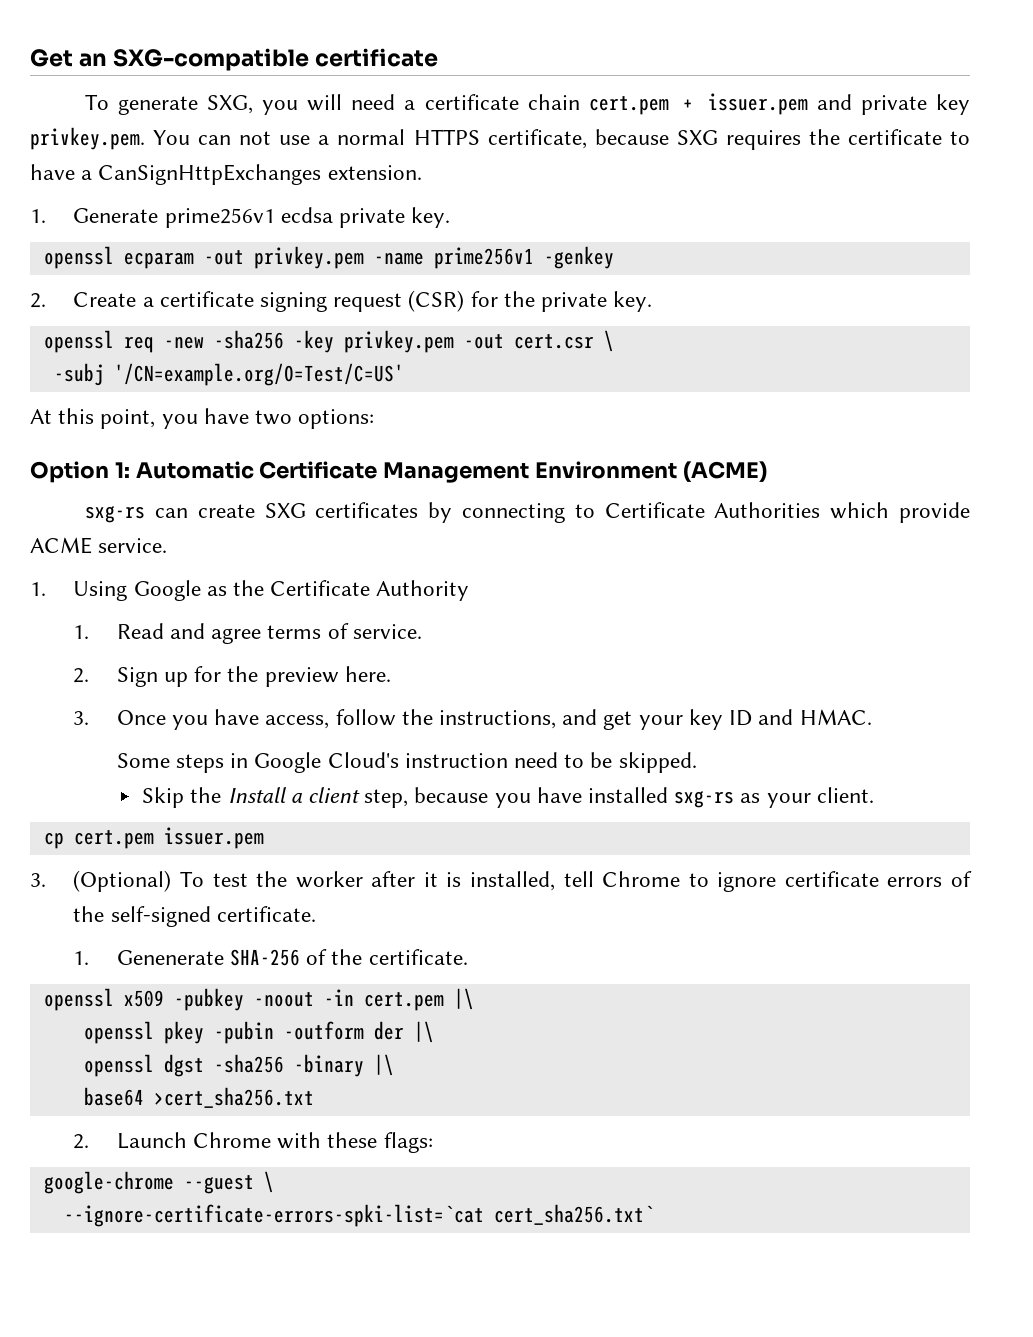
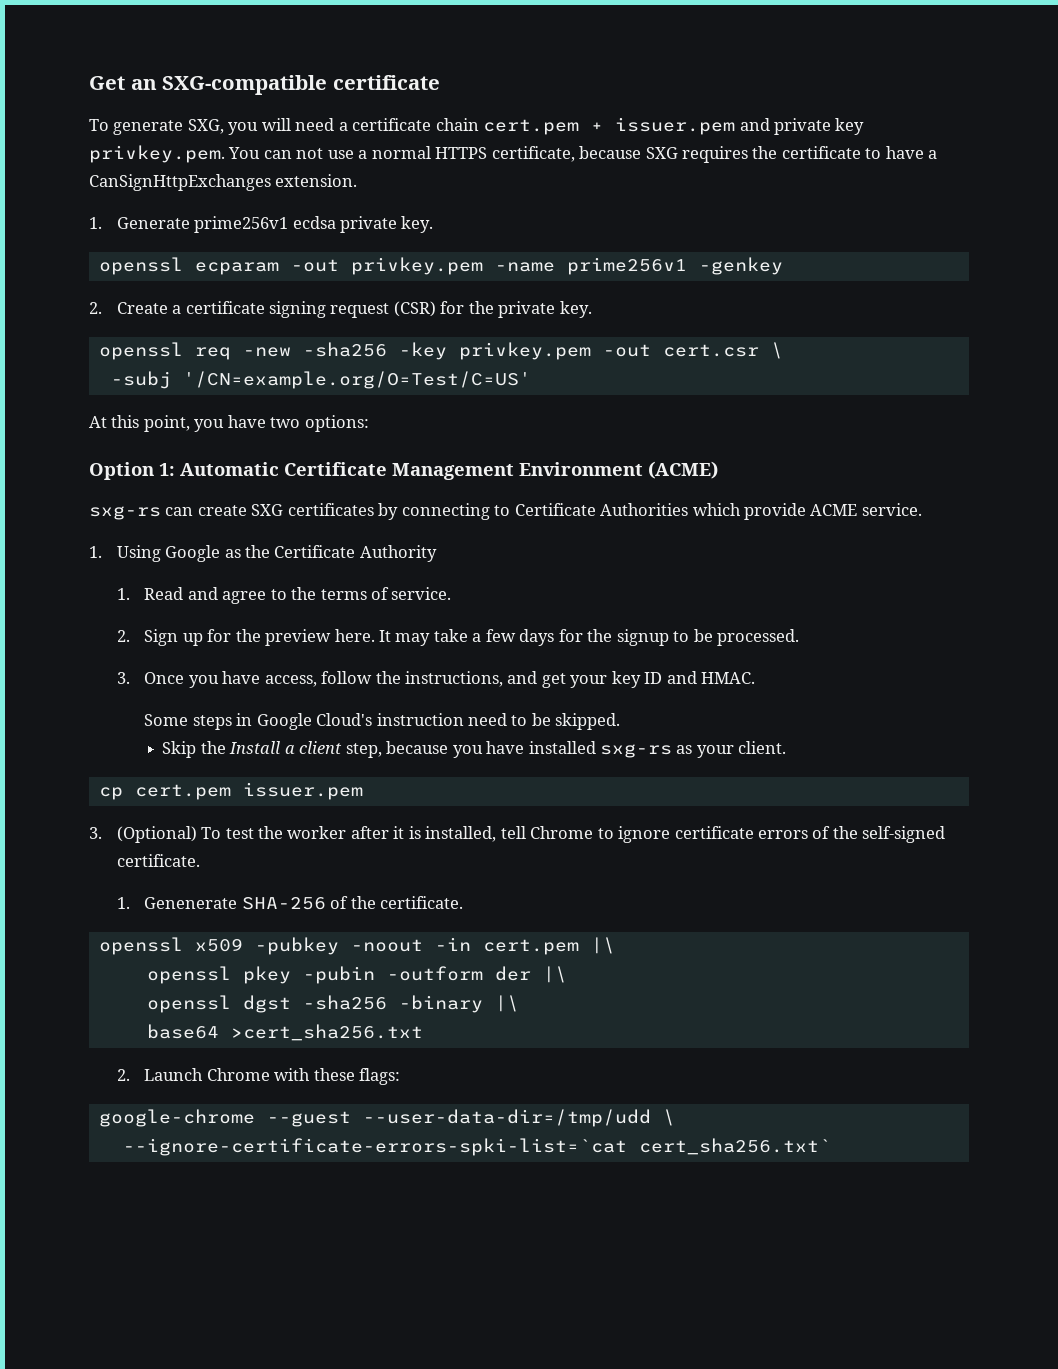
(262, 636) none -> [270,587,317,600] to the
(391, 674) none -> [378,629,799,646] It may take a few days for the signup to be processed.
(254, 1184) none -> [362,1109,651,1127] --user-data-dir=/tmp/udd

